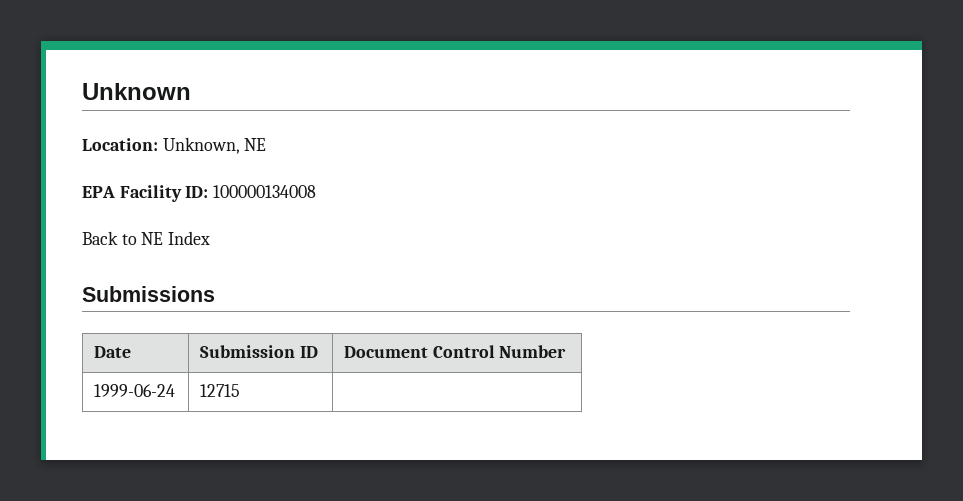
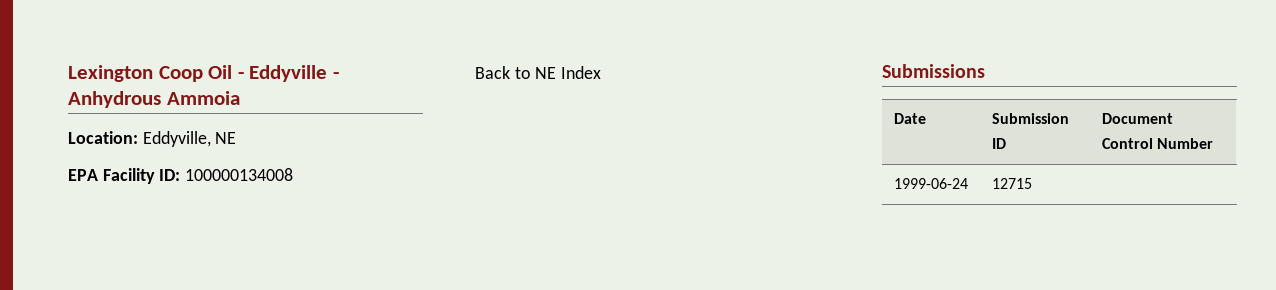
[82,83,191,100] Unknown -> [68,65,339,82] [68,91,240,108] Lexington Coop Oil - Eddyville - Anhydrous Ammoia
[162,137,240,154] Unknown, -> [142,131,211,147] Eddyville,

